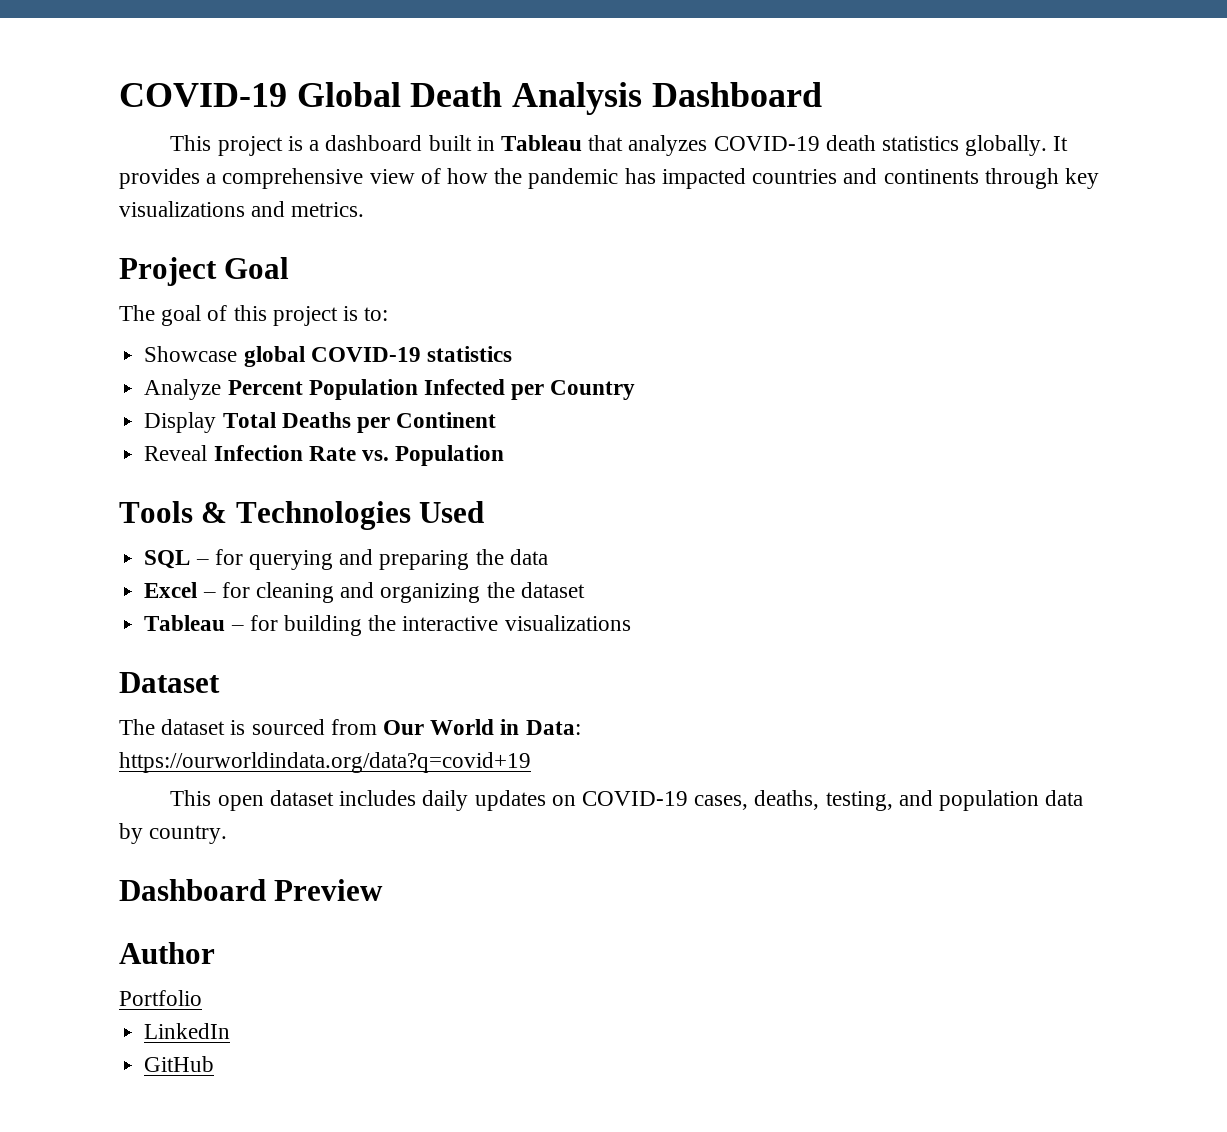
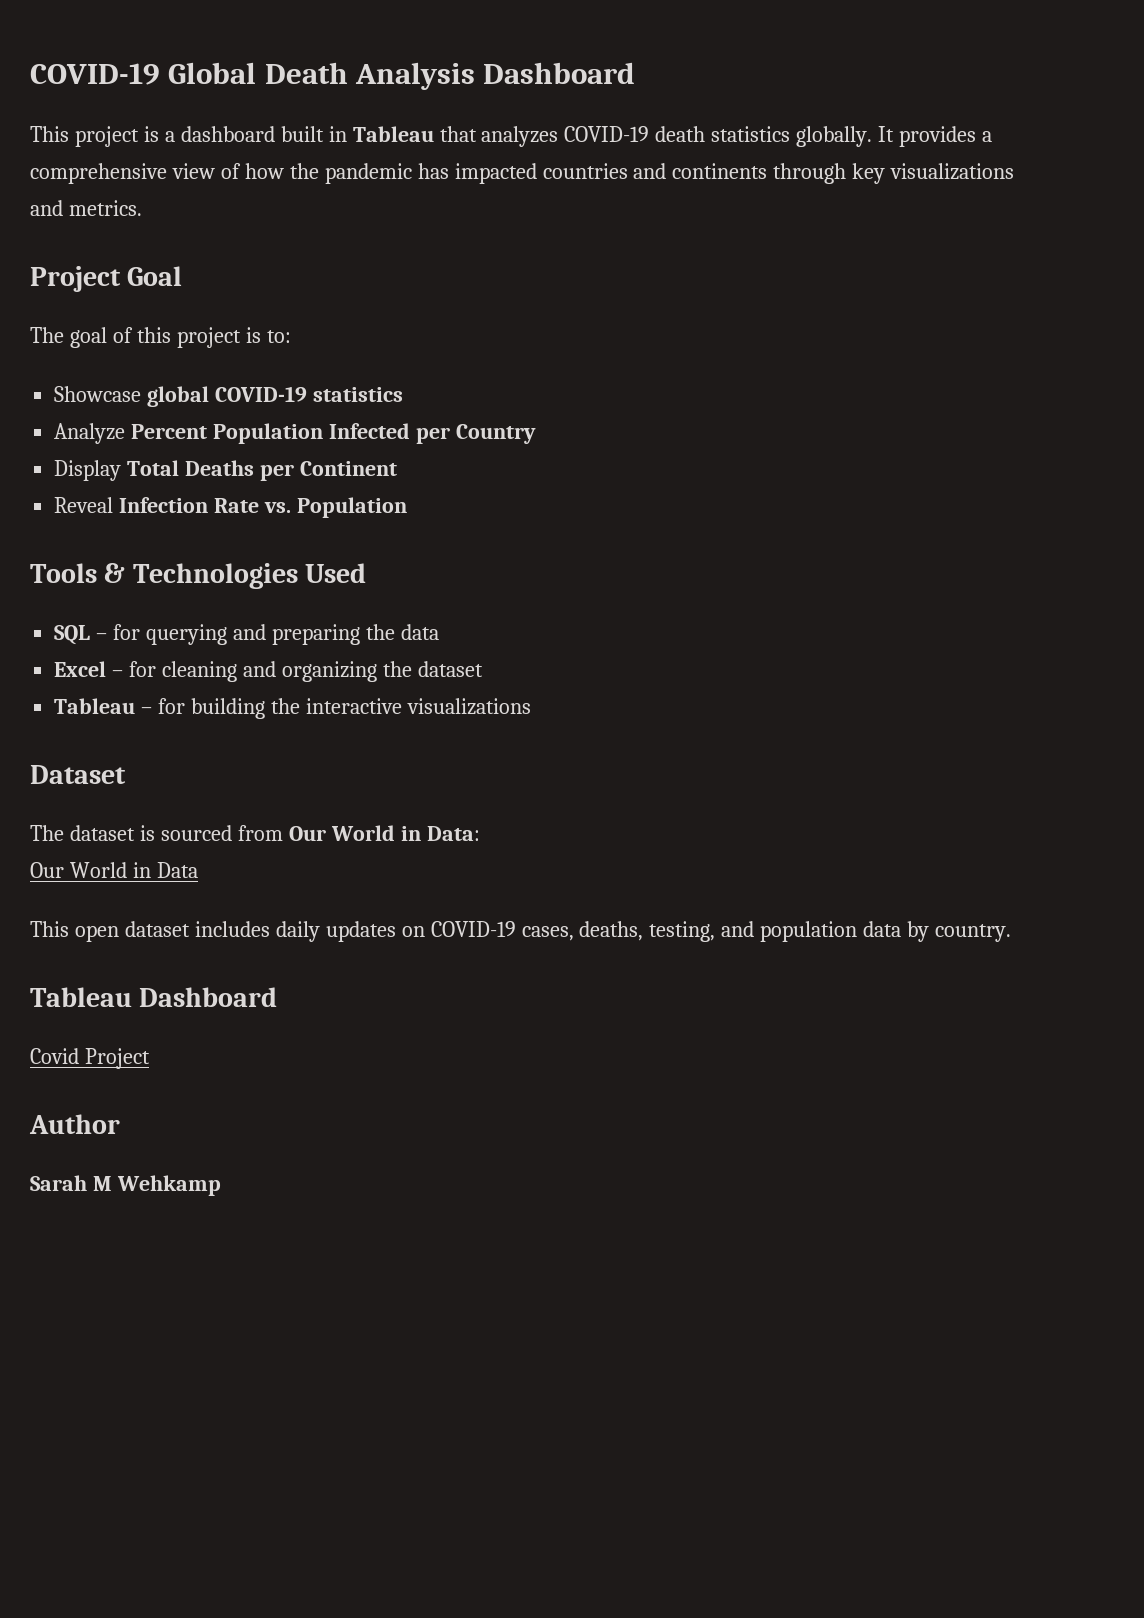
[119,752,531,773] https://ourworldindata.org/data?q=covid+19 -> [30,862,198,878] Our World in Data
[119,879,384,901] Dashboard Preview -> [30,987,278,1007] [30,1048,150,1069] Tableau Dashboard // Covid Project
[119,990,202,1006] [144,1023,231,1039] [144,1056,215,1072] Portfolio // LinkedIn // GitHub -> [30,1175,221,1196] Sarah M Wehkamp

